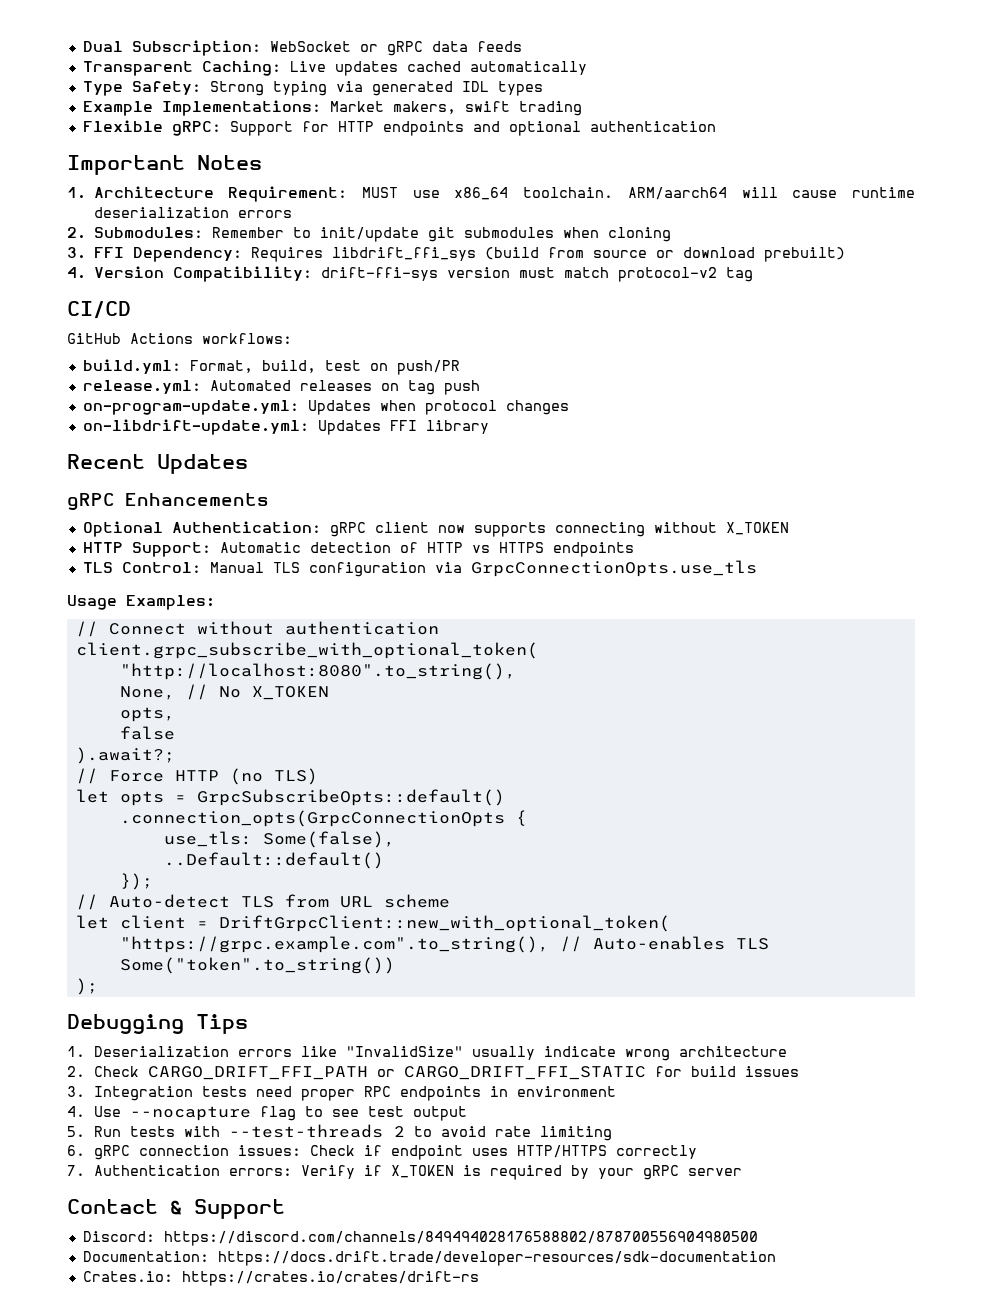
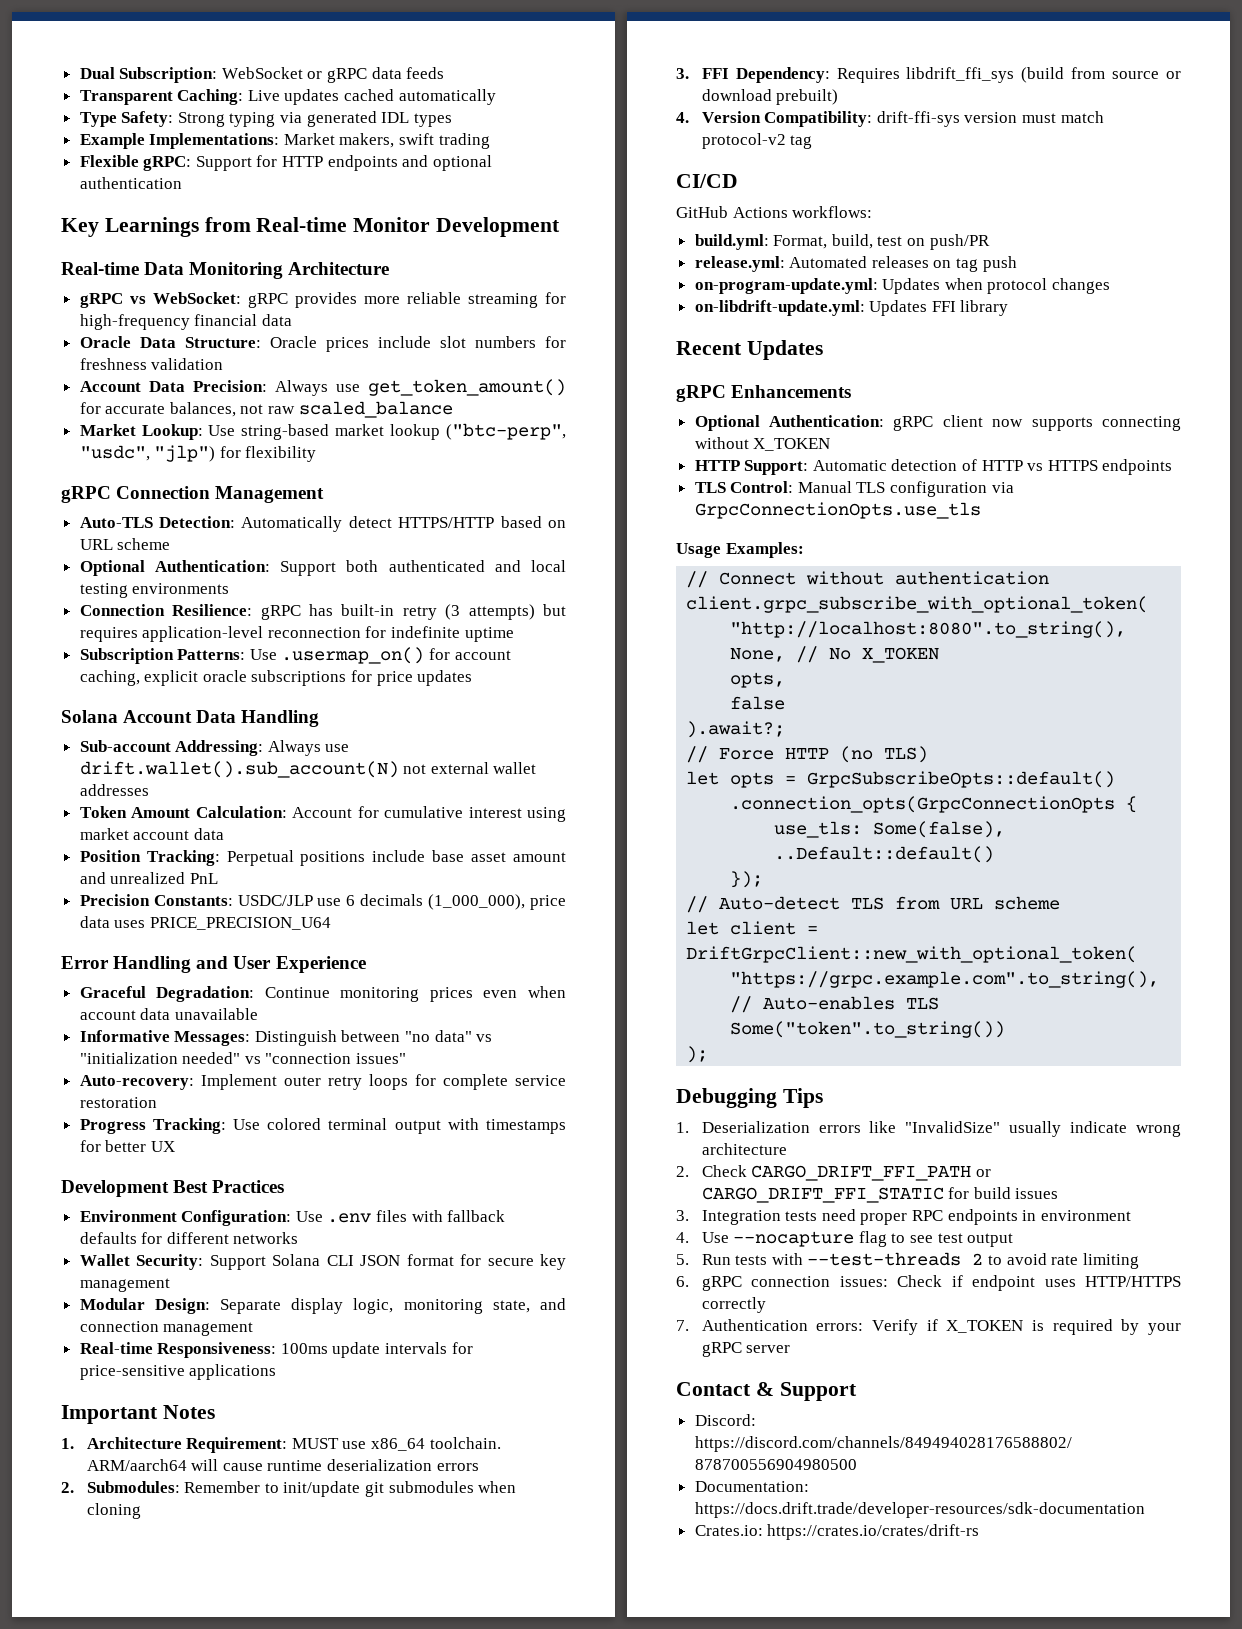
(716, 126) none -> [61,217,561,237] [61,262,390,279] [79,292,566,308] [79,314,292,330] [79,336,566,352] [79,358,224,370] [79,379,566,396] [79,401,453,418] [79,423,566,440] [79,445,317,462] [61,486,325,503] [79,516,566,532] [79,538,171,550] [79,560,566,576] [79,583,230,598] [79,604,567,620] [79,626,514,642] [79,647,511,664] [79,670,473,686] [61,710,320,727] [79,740,350,756] [79,761,537,778] [79,784,149,796] [79,806,566,822] [79,828,224,840] [79,850,566,866] [79,872,218,884] [79,894,566,910] [79,916,331,930] [61,956,366,973] [79,986,566,1002] [79,1008,258,1020] [79,1030,493,1046] [79,1052,407,1064] [79,1074,566,1090] [79,1097,157,1108] [79,1118,567,1134] [79,1140,175,1152] [61,1180,285,1197] [79,1210,506,1226] [79,1232,299,1244] [79,1254,566,1270] [79,1278,170,1292] [79,1298,567,1314] [79,1321,254,1336] [79,1342,473,1358] [79,1364,277,1380] // Key Learnings from Real-time Monitor Development // Real-time Data Monitoring Architecture // gRPC vs WebSocket: gRPC provides more reliable streaming for high-frequency financial data // Oracle Data Structure: Oracle prices include slot numbers for freshness validation // Account Data Precision: Always use get_token_amount() for accurate balances, not raw scaled_balance // Market Lookup: Use string-based market lookup ("btc-perp", "usdc", "jlp") for flexibility // gRPC Connection Management // Auto-TLS Detection: Automatically detect HTTPS/HTTP based on URL scheme // Optional Authentication: Support both authenticated and local testing environments // Connection Resilience: gRPC has built-in retry (3 attempts) but requires application-level reconnection for indefinite uptime // Subscription Patterns: Use .usermap_on() for account caching, explicit oracle subscriptions for price updates // Solana Account Data Handling // Sub-account Addressing: Always use drift.wallet().sub_account(N) not external wallet addresses // Token Amount Calculation: Account for cumulative interest using market account data // Position Tracking: Perpetual positions include base asset amount and unrealized PnL // Precision Constants: USDC/JLP use 6 decimals (1_000_000), price data uses PRICE_PRECISION_U64 // Error Handling and User Experience // Graceful Degradation: Continue monitoring prices even when account data unavailable // Informative Messages: Distinguish between "no data" vs "initialization needed" vs "connection issues" // Auto-recovery: Implement outer retry loops for complete service restoration // Progress Tracking: Use colored terminal output with timestamps for better UX // Development Best Practices // Environment Configuration: Use .env files with fallback defaults for different networks // Wallet Security: Support Solana CLI JSON format for secure key management // Modular Design: Separate display logic, monitoring state, and connection management // Real-time Responsiveness: 100ms update intervals for price-sensitive applications

